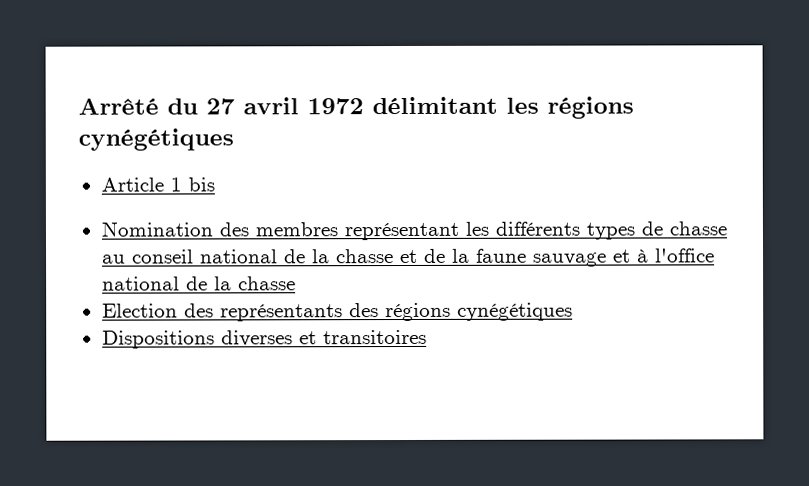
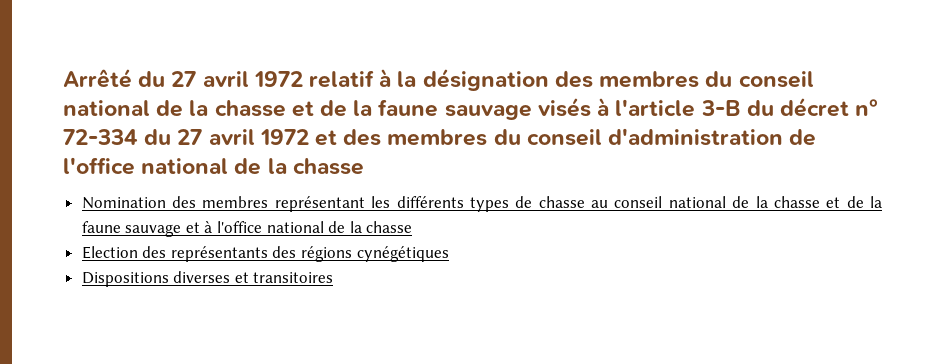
[372,96,634,119] [78,128,234,151] [100,177,215,192] délimitant les régions cynégétiques // Article 1 bis -> [309,68,814,91] [63,97,879,120] [63,128,817,146] [63,157,364,175] relatif à la désignation des membres du conseil national de la chasse et de la faune sauvage visés à l'article 3-B du décret n° 72-334 du 27 avril 1972 et des membres du conseil d'administration de l'office national de la chasse

